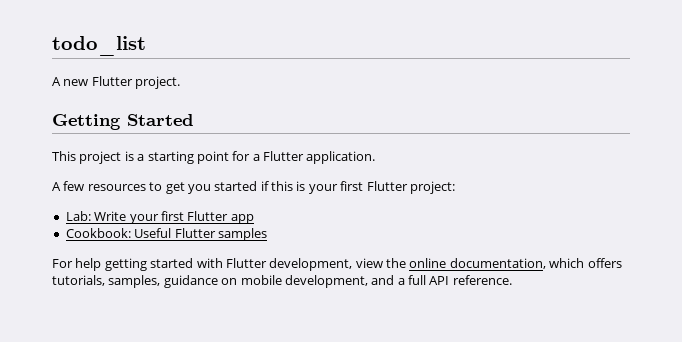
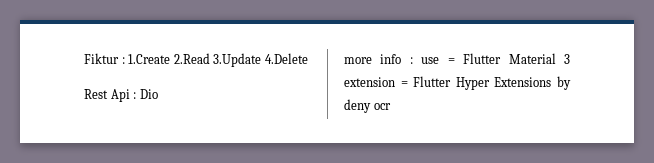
[52,36,146,56] [52,76,181,89] [52,114,193,130] [52,151,376,164] [52,181,455,194] [65,211,254,224] [65,228,267,241] [52,258,622,271] [52,275,512,288] todo_list // A new Flutter project. // Getting Started // This project is a starting point for a Flutter application. // A few resources to get you started if this is your first Flutter project: // Lab: Write your first Flutter app // Cookbook: Useful Flutter samples // For help getting started with Flutter development, view the online documentation, which offers tutorials, samples, guidance on mobile development, and a full API reference. -> [84,53,308,67] [84,89,158,102] [344,53,570,64] [344,76,571,90] [344,99,391,113] Fiktur : 1.Create 2.Read 3.Update 4.Delete // Rest Api : Dio // more info : use = Flutter Material 3 extension = Flutter Hyper Extensions by deny ocr

